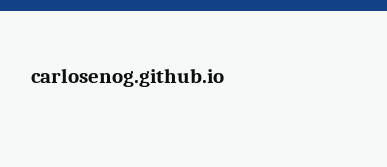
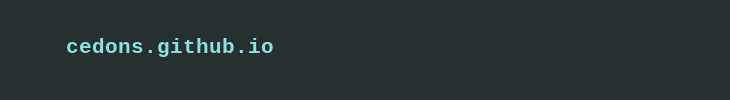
[31,68,224,87] carlosenog.github.io -> [66,38,274,57] cedons.github.io

